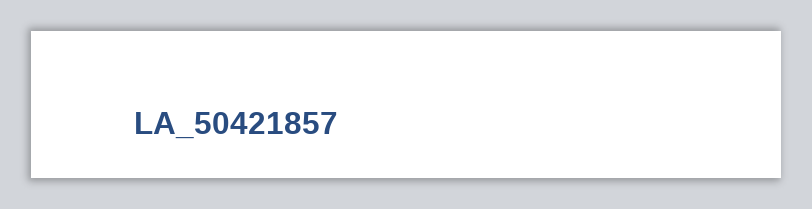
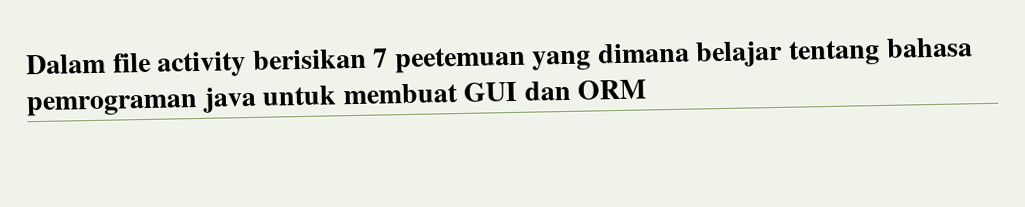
[134,112,338,139] LA_50421857 -> [25,37,973,78] [26,79,647,117] Dalam file activity berisikan 7 peetemuan yang dimana belajar tentang bahasa pemrograman java untuk membuat GUI dan ORM

